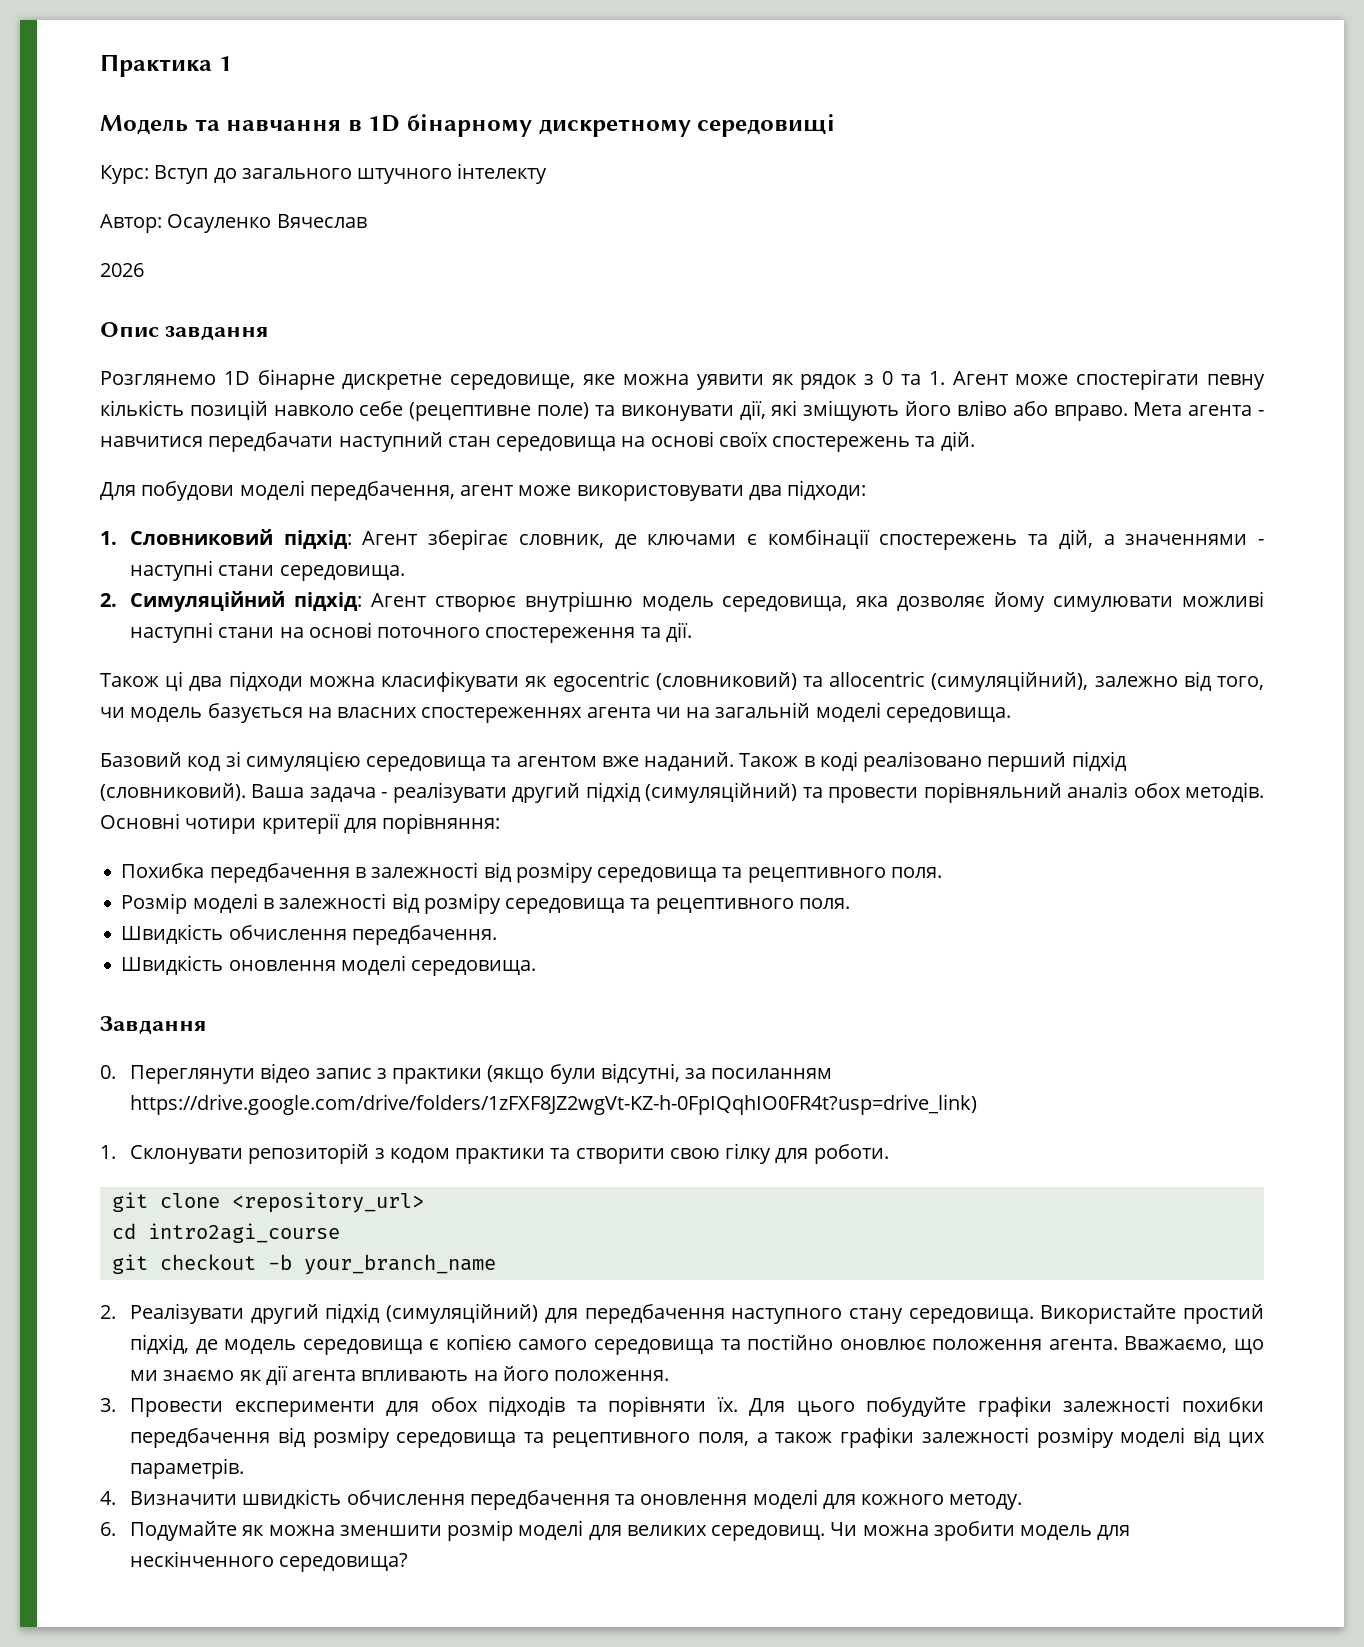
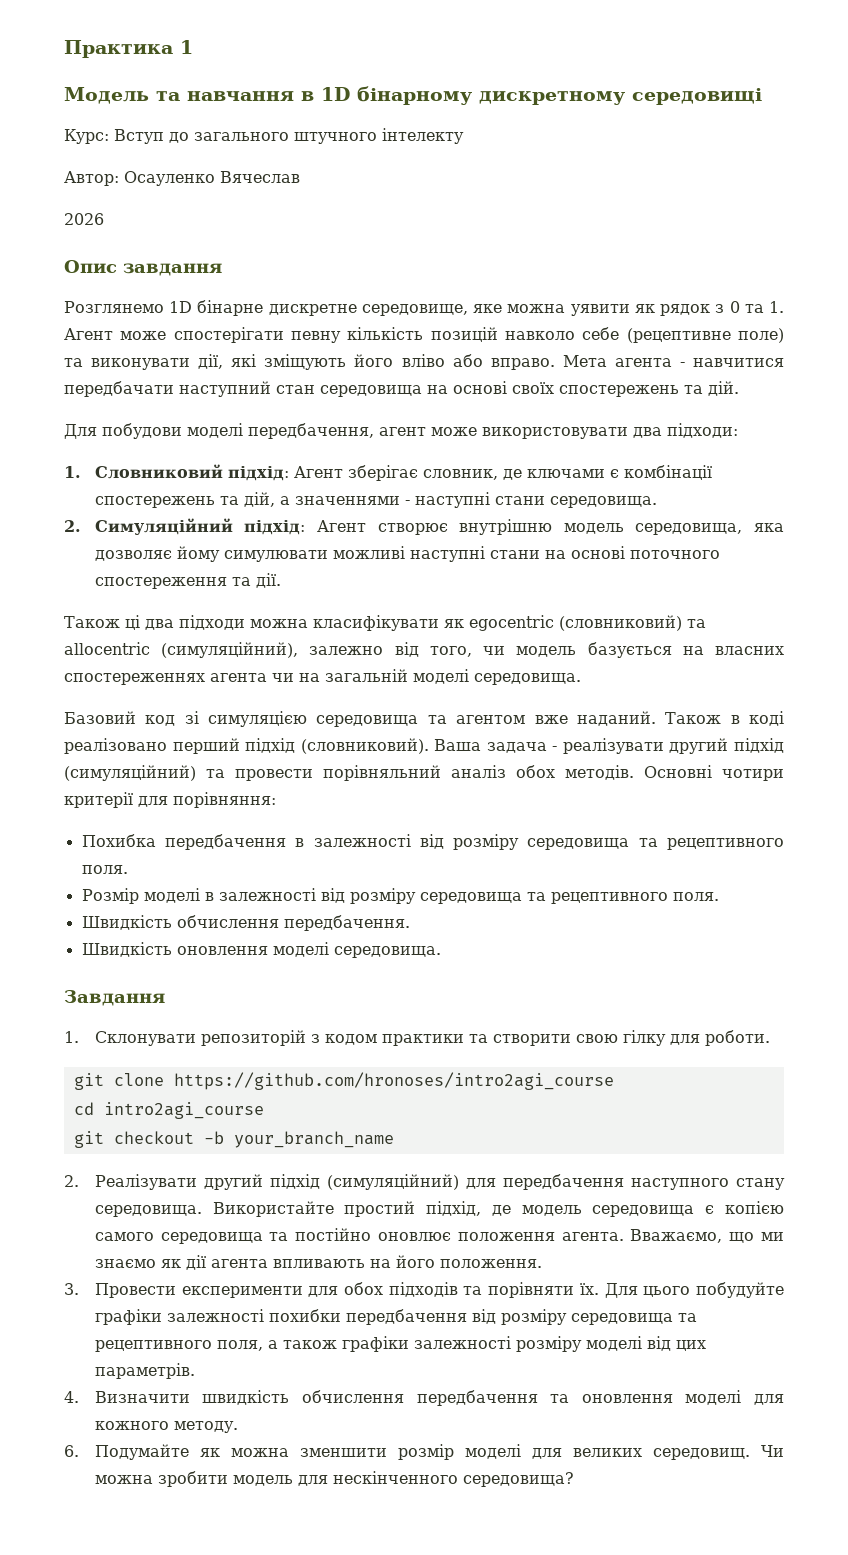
[100,1063,833,1084] [130,1094,978,1115] // 0. Переглянути відео запис з практики (якщо були відсутні, за посиланням https://drive.google.com/drive/folders/1zFXF8JZ2wgVt-KZ-h-0FpIQqhIO0FR4t?usp=drive_link) -> (165, 998) none
[231,1192,424,1213] <repository_url> -> [173,1072,614,1090] https://github.com/hronoses/intro2agi_course

